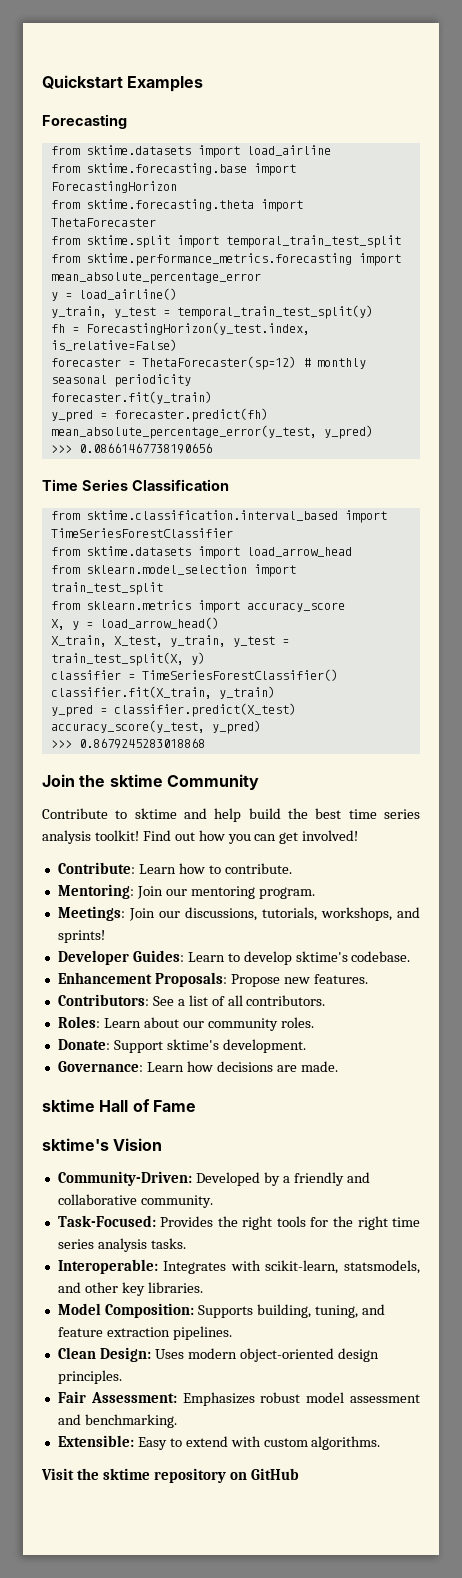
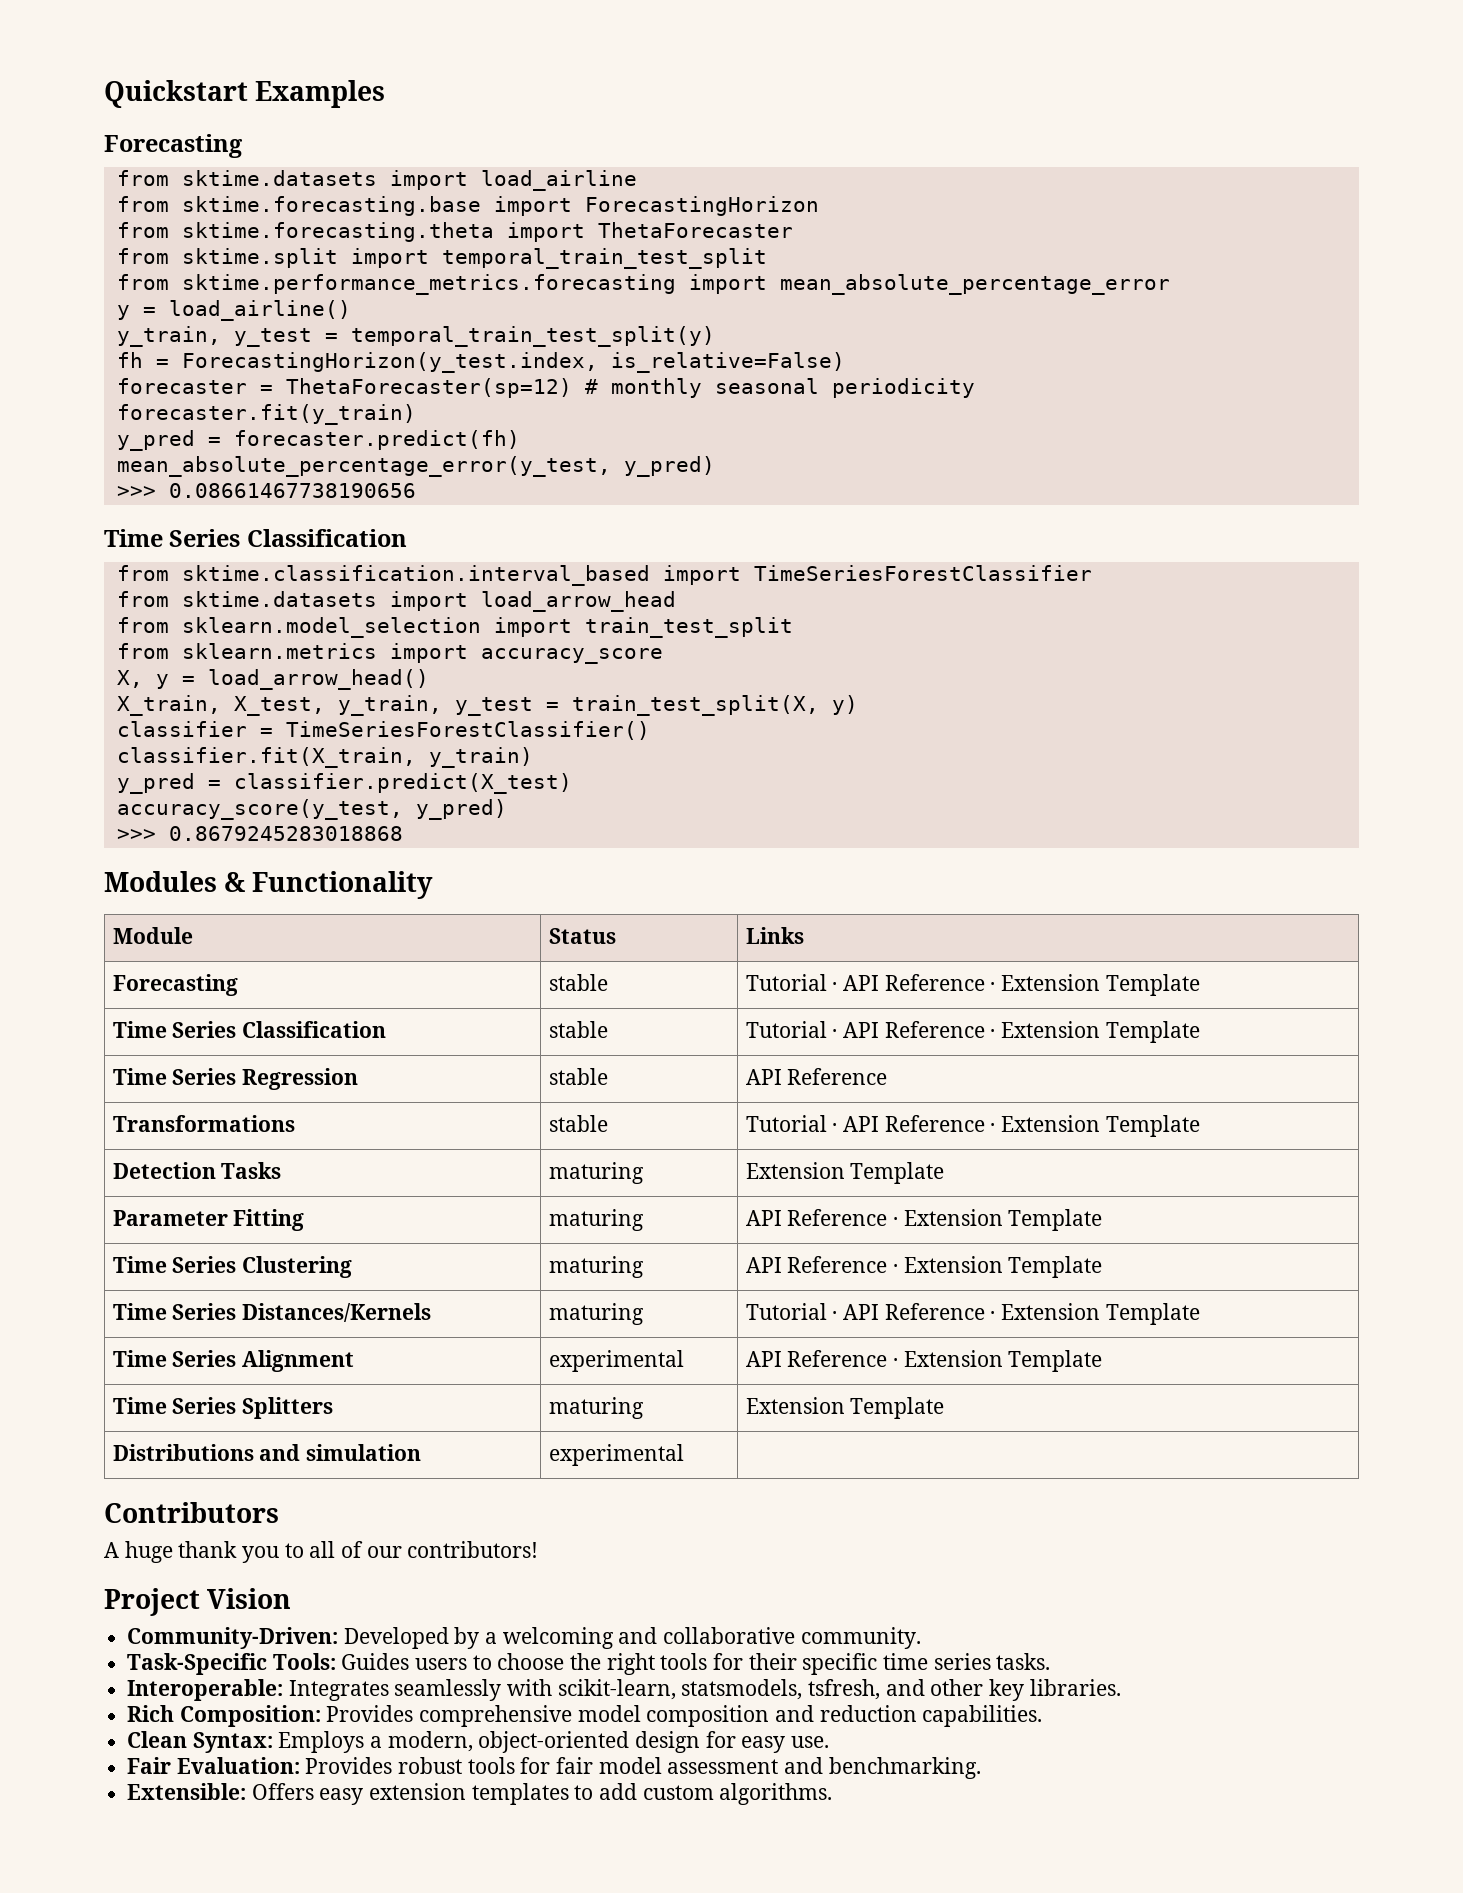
[42,774,259,790] [42,808,420,822] [42,830,359,844] [57,862,292,874] [57,884,315,899] [57,906,420,921] [57,930,105,943] [57,950,411,965] [57,972,368,987] [57,994,326,1006] [57,1016,314,1031] [57,1039,306,1053] [57,1061,338,1072] [42,1099,196,1112] [42,1138,109,1151] Join the sktime Community // Contribute to sktime and help build the best time series analysis toolkit! Find out how you can get involved! // Contribute: Learn how to contribute. // Mentoring: Join our mentoring program. // Meetings: Join our discussions, tutorials, workshops, and sprints! // Developer Guides: Learn to develop sktime's codebase. // Enhancement Proposals: Propose new features. // Contributors: See a list of all contributors. // Roles: Learn about our community roles. // Donate: Support sktime's development. // Governance: Learn how decisions are made. // sktime Hall of Fame // sktime's -> [104,871,434,899] [112,927,193,944] [548,928,616,944] [745,927,804,944] [112,974,238,996] [548,974,608,991] [745,974,1200,996] [112,1021,386,1038] [548,1021,608,1038] [745,1021,1200,1043] [112,1068,358,1090] [548,1068,608,1085] [745,1068,888,1085] [112,1115,295,1132] [548,1115,608,1132] [745,1115,1200,1137] [112,1162,282,1179] [548,1162,644,1184] [745,1162,945,1184] [112,1209,305,1231] [548,1209,644,1231] [745,1209,1103,1231] [112,1256,352,1278] [548,1256,644,1278] [745,1256,1103,1278] [112,1303,431,1322] [548,1303,644,1325] [745,1303,1200,1325] [112,1350,354,1372] [548,1350,684,1372] [745,1350,1103,1372] [112,1397,333,1419] [548,1397,644,1419] [745,1397,945,1419] [112,1444,421,1461] [548,1444,684,1466] [104,1502,279,1523] [104,1541,539,1563] [104,1588,200,1616] Modules & Functionality // Module | Status | Links // Forecasting | stable | Tutorial · API Reference · Extension Template // Time Series Classification | stable | Tutorial · API Reference · Extension Template // Time Series Regression | stable | API Reference // Transformations | stable | Tutorial · API Reference · Extension Template // Detection Tasks | maturing | Extension Template // Parameter Fitting | maturing | API Reference · Extension Template // Time Series Clustering | maturing | API Reference · Extension Template // Time Series Distances/Kernels | maturing | Tutorial · API Reference · Extension Template // Time Series Alignment | experimental | API Reference · Extension Template // Time Series Splitters | maturing | Extension Template // Distributions and simulation | experimental | // Contributors // A huge thank you to all of our contributors! // Project
[293,1172,344,1186] friendly -> [502,1627,614,1649] welcoming
[57,1215,214,1227] Task-Focused: Provides -> [127,1653,565,1675] Task-Specific Tools: Guides users to choose
[332,1216,421,1230] [57,1238,147,1252] the right time series analysis -> [748,1653,991,1675] their specific time series
(227, 1267) none -> [394,1679,502,1701] seamlessly
(420, 1267) none -> [808,1679,881,1700] tsfresh,
[57,1303,385,1318] [57,1326,232,1340] [57,1347,379,1362] [57,1370,122,1384] [57,1391,301,1406] Model Composition: Supports building, tuning, and feature extraction pipelines. // Clean Design: Uses modern object-oriented design principles. // Fair Assessment: Emphasizes robust -> [127,1705,1043,1727] [127,1731,830,1753] [127,1757,594,1774] Rich Composition: Provides comprehensive model composition and reduction capabilities. // Clean Syntax: Employs a modern, object-oriented design for easy use. // Fair Evaluation: Provides robust tools for fair
[137,1436,381,1450] [41,1468,299,1483] Easy to extend with custom algorithms. // Visit the sktime repository on GitHub -> [251,1783,833,1805] Offers easy extension templates to add custom algorithms.

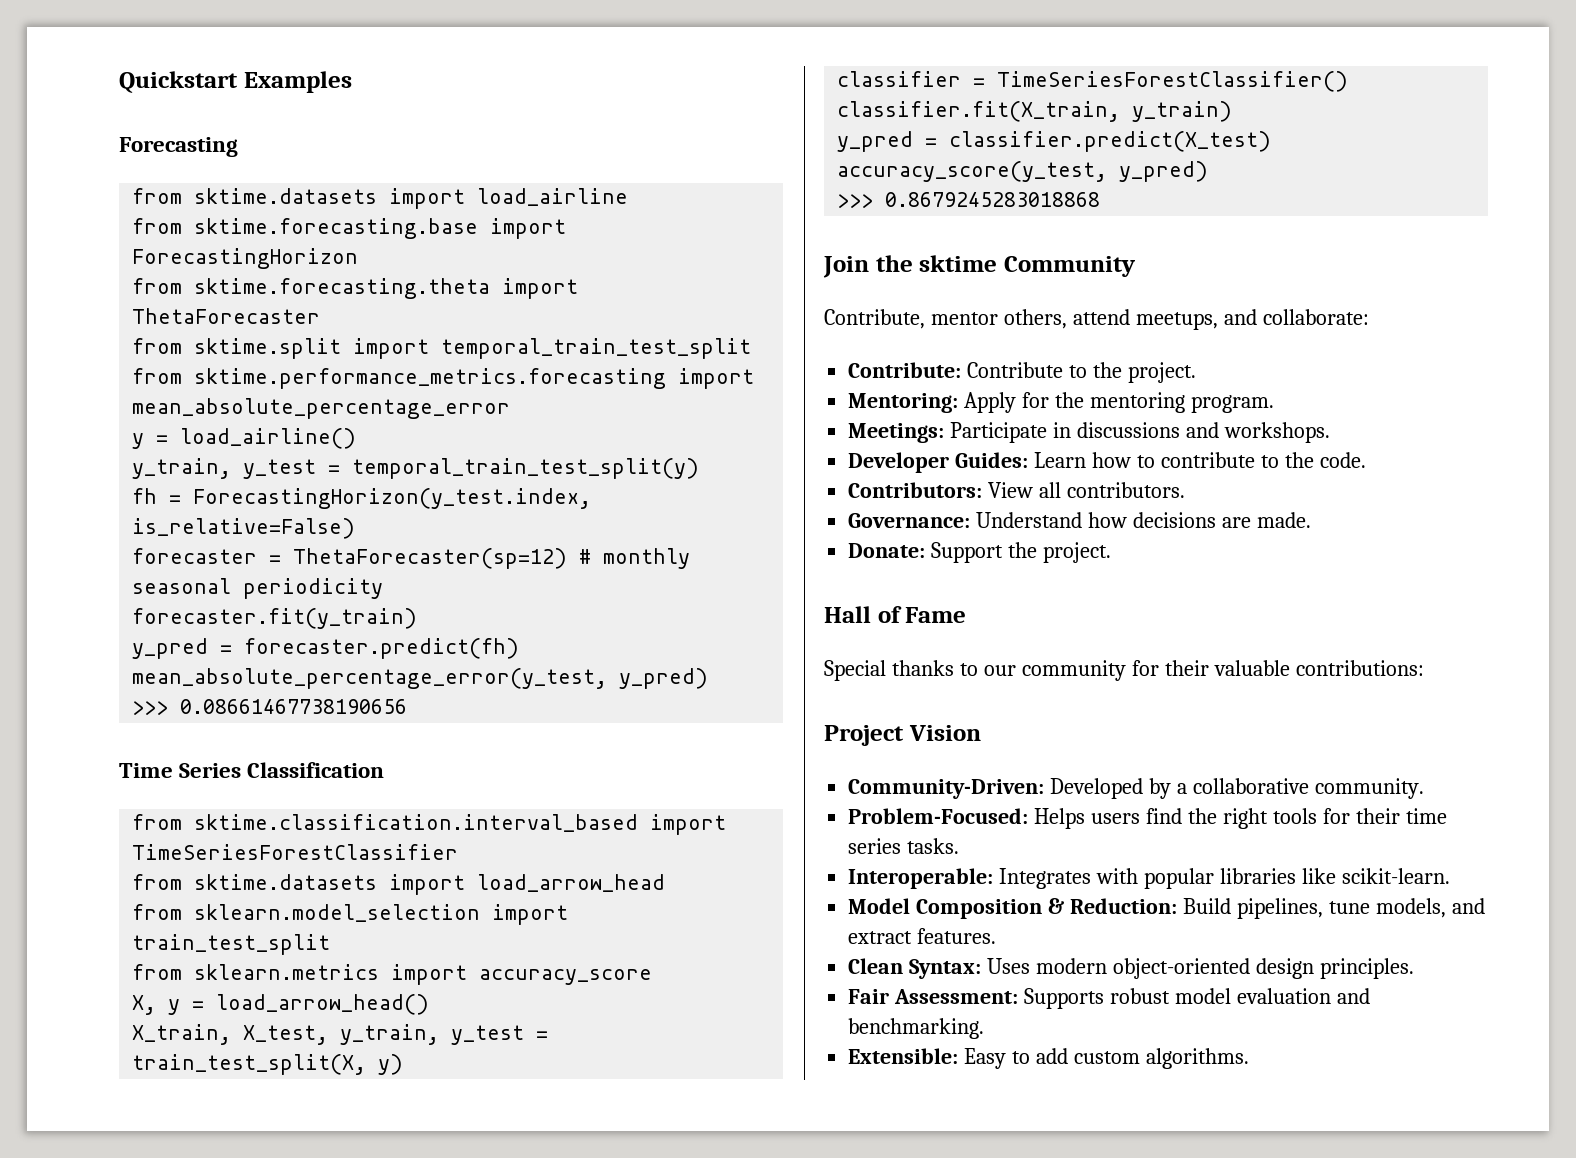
[104,871,434,899] [112,927,193,944] [548,928,616,944] [745,927,804,944] [112,974,238,996] [548,974,608,991] [745,974,1200,996] [112,1021,386,1038] [548,1021,608,1038] [745,1021,1200,1043] [112,1068,358,1090] [548,1068,608,1085] [745,1068,888,1085] [112,1115,295,1132] [548,1115,608,1132] [745,1115,1200,1137] [112,1162,282,1179] [548,1162,644,1184] [745,1162,945,1184] [112,1209,305,1231] [548,1209,644,1231] [745,1209,1103,1231] [112,1256,352,1278] [548,1256,644,1278] [745,1256,1103,1278] [112,1303,431,1322] [548,1303,644,1325] [745,1303,1200,1325] [112,1350,354,1372] [548,1350,684,1372] [745,1350,1103,1372] [112,1397,333,1419] [548,1397,644,1419] [745,1397,945,1419] [112,1444,421,1461] [548,1444,684,1466] [104,1502,279,1523] [104,1541,539,1563] Modules & Functionality // Module | Status | Links // Forecasting | stable | Tutorial · API Reference · Extension Template // Time Series Classification | stable | Tutorial · API Reference · Extension Template // Time Series Regression | stable | API Reference // Transformations | stable | Tutorial · API Reference · Extension Template // Detection Tasks | maturing | Extension Template // Parameter Fitting | maturing | API Reference · Extension Template // Time Series Clustering | maturing | API Reference · Extension Template // Time Series Distances/Kernels | maturing | Tutorial · API Reference · Extension Template // Time Series Alignment | experimental | API Reference · Extension Template // Time Series Splitters | maturing | Extension Template // Distributions and simulation | experimental | // Contributors // A huge thank you to all of our contributors! -> [823,255,1136,278] [824,309,1369,330] [848,362,1196,383] [848,392,1274,413] [848,422,1330,443] [848,452,1366,473] [848,482,1186,498] [848,512,1311,528] [848,542,1112,563] [824,606,967,623] [824,660,1424,681] Join the sktime Community // Contribute, mentor others, attend meetups, and collaborate: // Contribute: Contribute to the project. // Mentoring: Apply for the mentoring program. // Meetings: Participate in discussions and workshops. // Developer Guides: Learn how to contribute to the code. // Contributors: View all contributors. // Governance: Understand how decisions are made. // Donate: Support the project. // Hall of Fame // Special thanks to our community for their valuable contributions:
[502,1627,658,1649] welcoming and -> (1188, 788) none
[127,1653,565,1675] Task-Specific Tools: Guides users to choose -> [848,808,1183,829] Problem-Focused: Helps users find
[802,1653,878,1675] specific -> (1400, 816) none
[394,1679,1121,1701] [127,1705,1043,1727] [127,1731,830,1753] [127,1757,779,1774] seamlessly with scikit-learn, statsmodels, tsfresh, and other key libraries. // Rich Composition: Provides comprehensive model composition and reduction capabilities. // Clean Syntax: Employs a modern, object-oriented design for easy use. // Fair Evaluation: Provides robust tools for fair model assessment -> [1096,868,1450,889] [848,898,1485,919] [848,928,997,944] [848,958,1414,979] [848,988,1331,1009] with popular libraries like scikit-learn. // Model Composition & Reduction: Build pipelines, tune models, and extract features. // Clean Syntax: Uses modern object-oriented design principles. // Fair Assessment: Supports robust model evaluation
[251,1783,569,1805] Offers easy extension templates -> [964,1048,1007,1069] Easy

